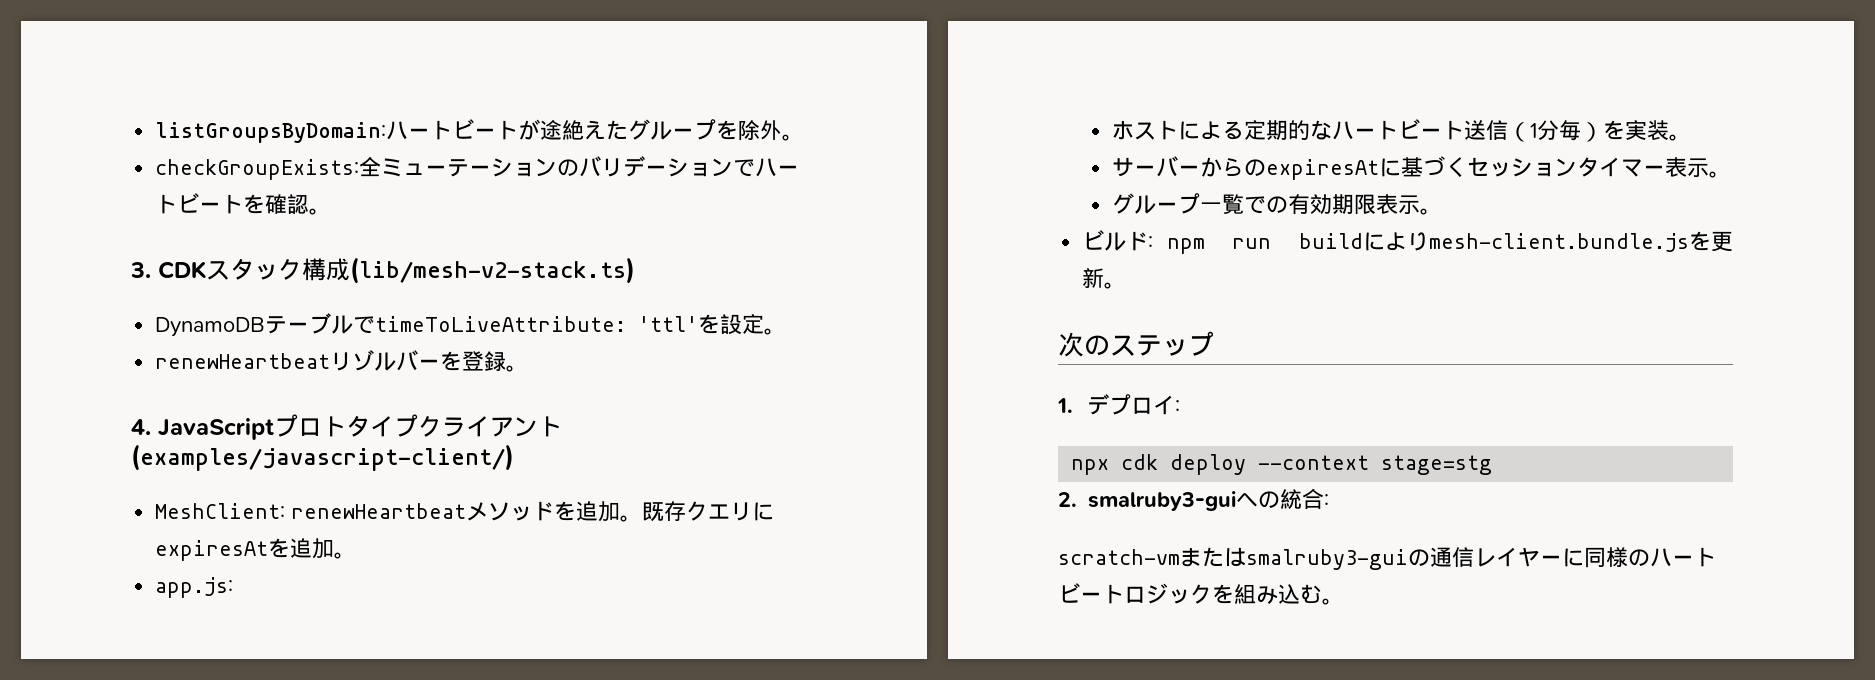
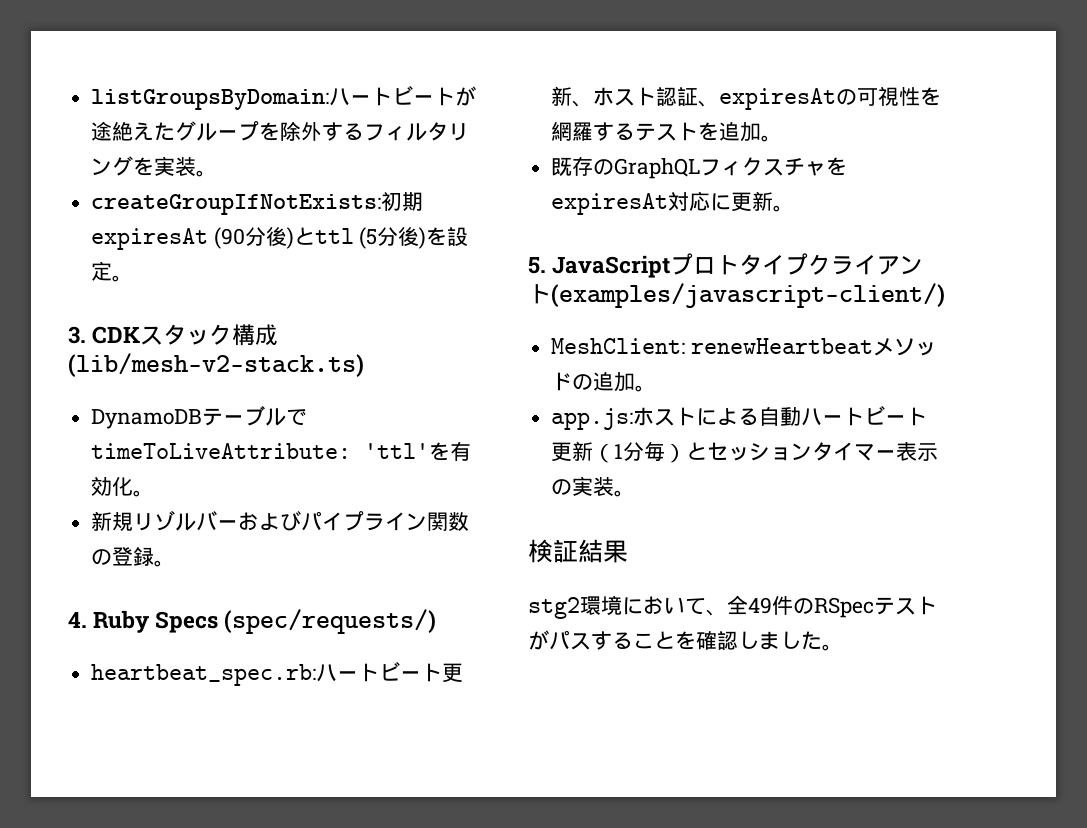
[782,134,805,141] [155,156,800,180] [155,193,310,214] 。 // checkGroupExists:全ミューテーションのバリデーションでハートビートを確認 -> [322,122,470,141] [91,156,218,177] [91,192,424,215] [91,226,469,250] [91,261,113,281] するフィルタリングを実装。 // createGroupIfNotExists:初期expiresAt (90分後)とttl (5分後)を設定
[720,314,787,335] [155,353,331,369] 設定。 // renewHeartbeat -> [450,441,472,461] [91,477,155,497] [91,511,134,531] 有効化。 // 新規
[440,351,529,372] [131,419,151,435] を登録。 // 4. -> [238,511,470,531] [91,547,176,567] [68,609,437,634] [91,662,464,686] [551,86,942,110] [551,121,783,142] [551,156,848,179] [551,191,795,215] [528,257,546,274] およびパイプライン関数の登録。 // 4. Ruby Specs (spec/requests/) // heartbeat_spec.rb:ハートビート更新、ホスト認証、expiresAtの可視性を網羅するテストを追加。 // 既存のGraphQLフィクスチャをexpiresAt対応に更新。 // 5.
[554,501,775,522] [155,538,291,561] を追加。既存クエリにexpiresAtを -> [572,374,594,390] の
(234, 587) // -> (634, 419) none
[1243,119,1508,141] 定期的なハートビート送信 -> [759,406,928,426] [551,441,594,462] 自動ハートビート更新
[1602,120,1691,141] [1111,156,1467,180] を実装。 // サーバーからのexpiresAtに基づく -> [686,442,708,460] と
[1708,171,1731,178] [1111,193,1442,215] [1082,230,1733,254] [1082,268,1127,289] [1058,331,1214,357] [1057,394,1181,415] [1071,454,1493,475] [1058,488,1329,511] [1058,547,1716,570] [1058,583,1322,604] 。 // グループ一覧での有効期限表示。 // ビルド: npm run buildによりmesh-client.bundle.jsを更新。 // 次のステップ // 1.デプロイ: // npx cdk deploy --context stage=stg // 2. smalruby3-guiへの統合: // scratch-vmまたはsmalruby3-guiの通信レイヤーに同様のハートビートロジックを組み込む -> [551,476,636,497] [528,539,628,563] [528,595,937,619] [528,630,822,650] の実装。 // 検証結果 // stg2環境において、全49件のRSpecテストがパスすることを確認しました

